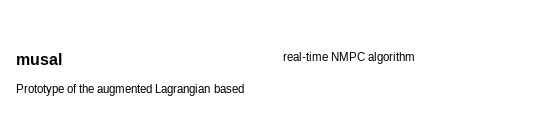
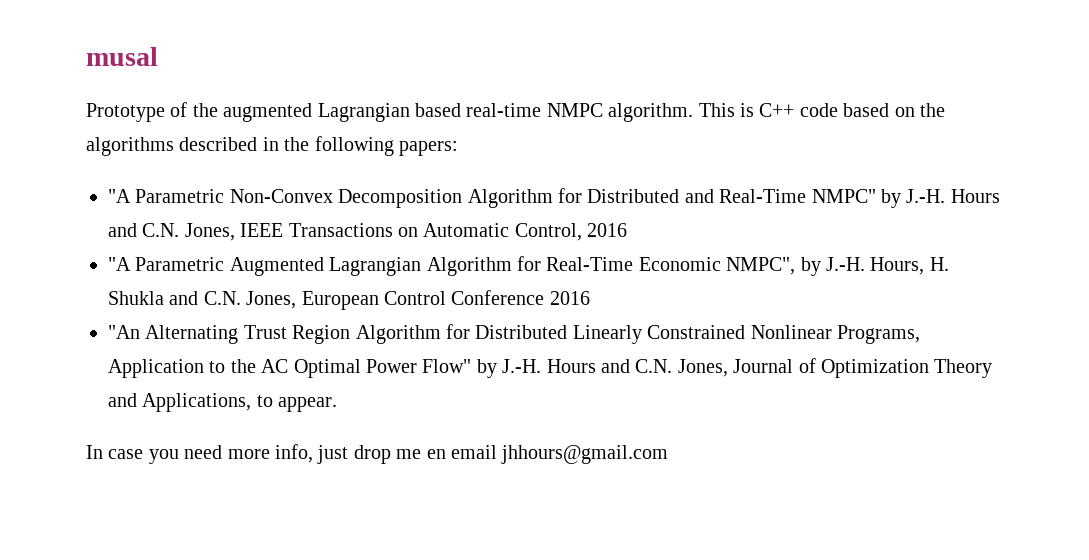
[368,52,416,64] algorithm -> [608,103,945,122] [86,136,458,156] [108,188,1000,208] [108,223,628,241] [108,256,949,276] [108,290,590,310] [108,324,920,344] [108,358,993,378] [108,393,338,412] [86,444,669,464] algorithm. This is C++ code based on the algorithms described in the following papers: // "A Parametric Non-Convex Decomposition Algorithm for Distributed and Real-Time NMPC" by J.-H. Hours and C.N. Jones, IEEE Transactions on Automatic Control, 2016 // "A Parametric Augmented Lagrangian Algorithm for Real-Time Economic NMPC", by J.-H. Hours, H. Shukla and C.N. Jones, European Control Conference 2016 // "An Alternating Trust Region Algorithm for Distributed Linearly Constrained Nonlinear Programs, Application to the AC Optimal Power Flow" by J.-H. Hours and C.N. Jones, Journal of Optimization Theory and Applications, to appear. // In case you need more info, just drop me en email jhhours@gmail.com

